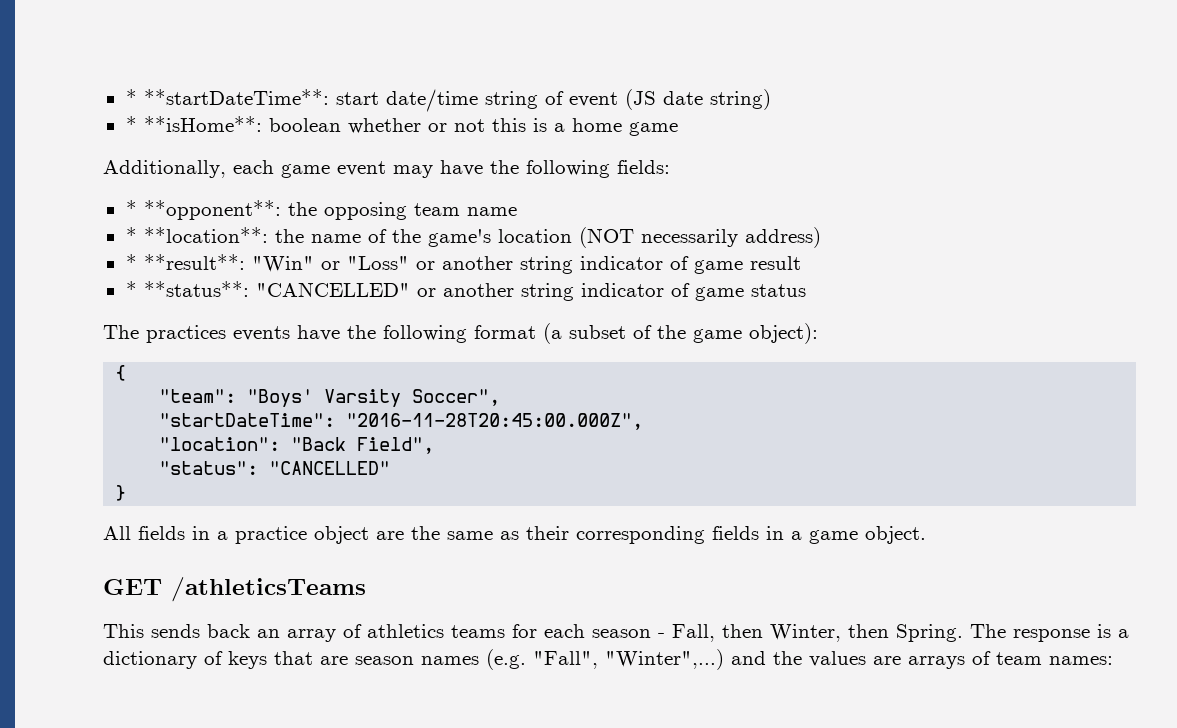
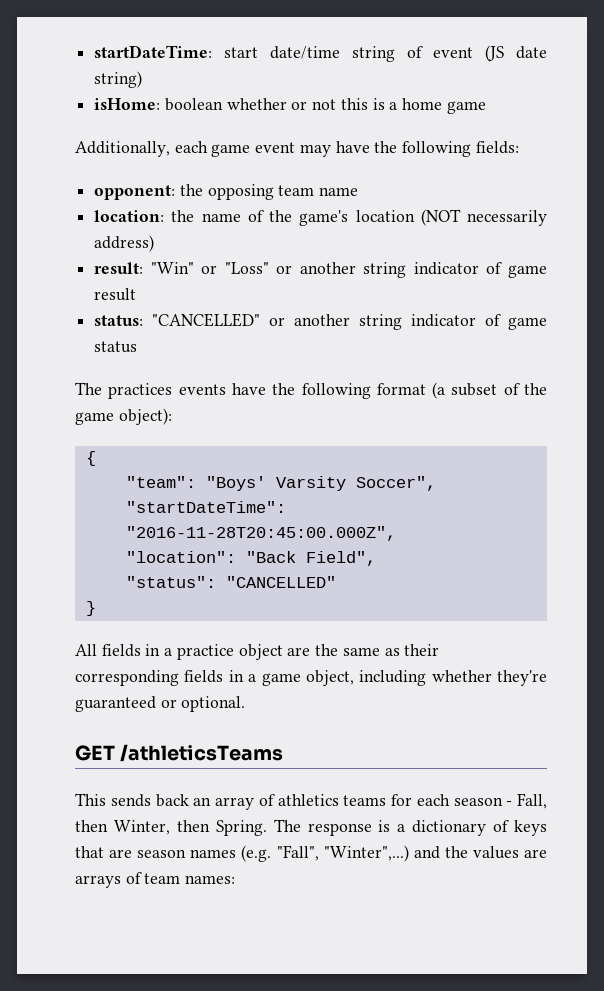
[125,89,329,105] * **startDateTime**: -> [94,45,213,58] startDateTime:
[125,116,262,132] * **isHome**: -> [94,98,161,110] isHome:
[125,200,281,220] * **opponent**: -> [94,185,176,200] opponent:
[125,227,268,243] * **location**: -> [94,210,165,222] location:
[125,254,245,270] * **result**: -> [94,262,144,274] result:
[125,281,249,297] * **status**: -> [94,315,144,326] status:
[865,526,926,544] object. -> [305,670,547,686] [75,696,246,712] object, including whether they're guaranteed or optional.

